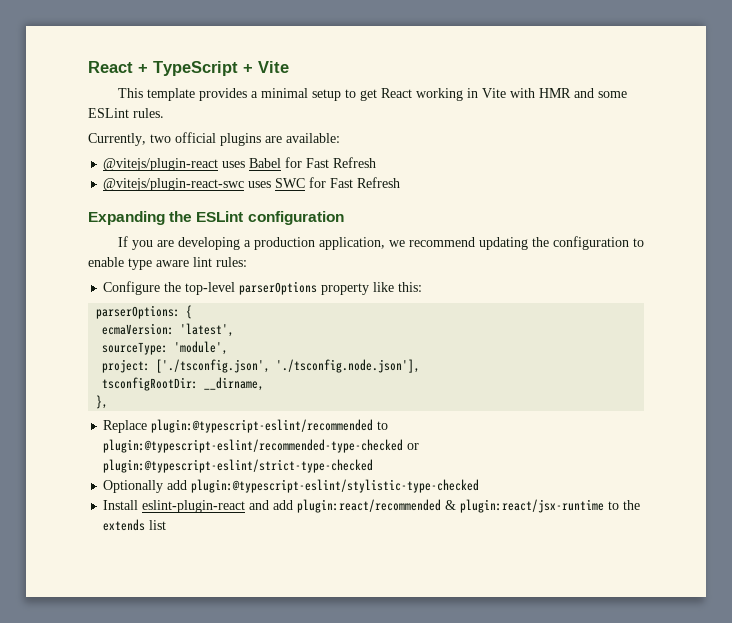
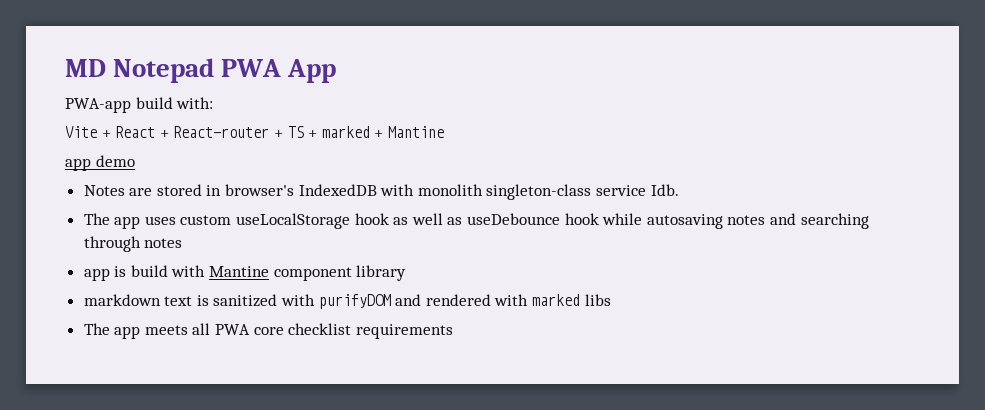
[88,61,289,76] [117,88,627,101] [88,108,164,118] [88,132,340,146] [103,157,377,171] [103,177,401,191] [88,211,344,225] [117,236,644,250] [88,257,247,270] [103,281,423,295] [96,305,193,319] [102,323,235,337] [102,341,229,355] [102,359,421,373] [102,377,265,391] [96,395,109,409] [103,419,389,433] [103,439,420,453] [103,459,374,473] [103,479,480,493] [103,499,641,513] [103,519,167,531] React + TypeScript + Vite // This template provides a minimal setup to get React working in Vite with HMR and some ESLint rules. // Currently, two official plugins are available: // @vitejs/plugin-react uses Babel for Fast Refresh // @vitejs/plugin-react-swc uses SWC for Fast Refresh // Expanding the ESLint configuration // If you are developing a production application, we recommend updating the configuration to enable type aware lint rules: // Configure the top-level parserOptions property like this: // parserOptions: { // ecmaVersion: 'latest', // sourceType: 'module', // project: ['./tsconfig.json', './tsconfig.node.json'], // tsconfigRootDir: __dirname, // }, // Replace plugin:@typescript-eslint/recommended to plugin:@typescript-eslint/recommended-type-checked or plugin:@typescript-eslint/strict-type-checked // Optionally add plugin:@typescript-eslint/stylistic-type-checked // Install eslint-plugin-react and add plugin:react/recommended & plugin:react/jsx-runtime to the extends list -> [65,58,337,83] [65,97,214,113] [65,126,444,138] [65,155,135,171] [83,184,679,200] [83,213,869,229] [83,236,183,252] [83,265,407,281] [83,294,611,309] [83,323,453,339] MD Notepad PWA App // PWA-app build with: // Vite + React + React-router + TS + marked + Mantine // app demo // Notes are stored in browser's IndexedDB with monolith singleton-class service Idb. // The app uses custom useLocalStorage hook as well as useDebounce hook while autosaving notes and searching through notes // app is build with Mantine component library // markdown text is sanitized with purifyDOM and rendered with marked libs // The app meets all PWA core checklist requirements

